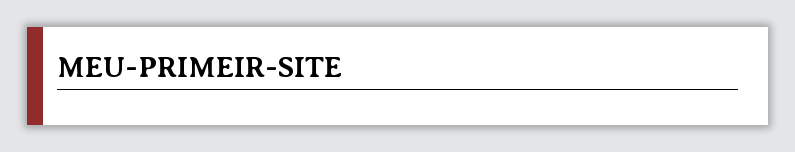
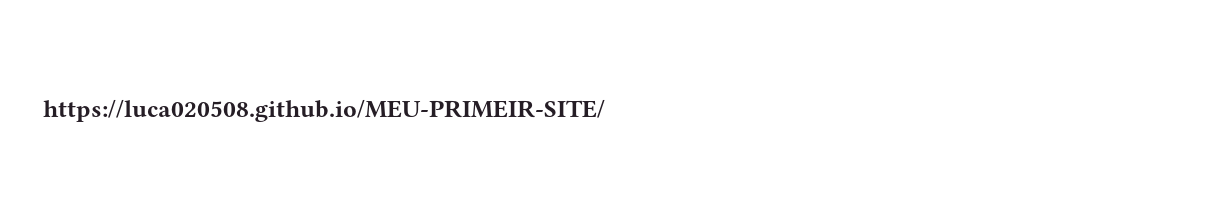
[57,57,342,77] MEU-PRIMEIR-SITE -> [43,99,605,122] https://luca020508.github.io/MEU-PRIMEIR-SITE/

